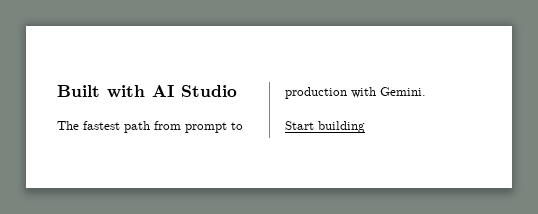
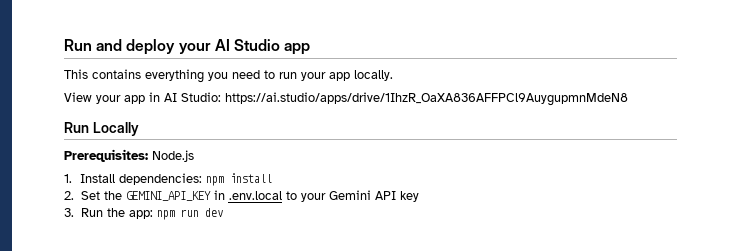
[57,85,237,98] [57,121,243,133] [285,87,426,99] [285,121,365,133] Built with AI Studio // The fastest path from prompt to production with Gemini. // Start building -> [64,39,311,55] [64,69,393,83] [64,92,628,106] [64,122,139,136] [64,149,194,162] [64,173,272,186] [64,190,419,202] [64,208,223,220] Run and deploy your AI Studio app // This contains everything you need to run your app locally. // View your app in AI Studio: https://ai.studio/apps/drive/1IhzR_OaXA836AFFPCl9AuygupmnMdeN8 // Run Locally // Prerequisites: Node.js // 1. Install dependencies: npm install // 2. Set the GEMINI_API_KEY in .env.local to your Gemini API key // 3. Run the app: npm run dev

